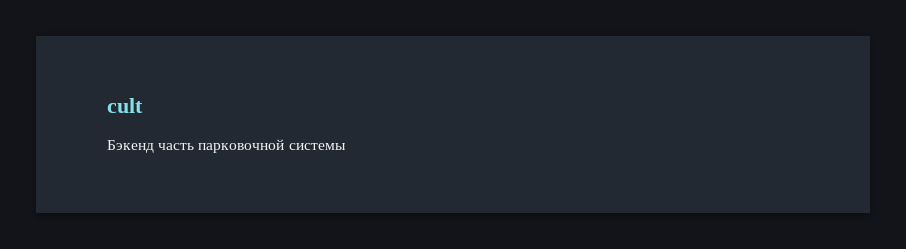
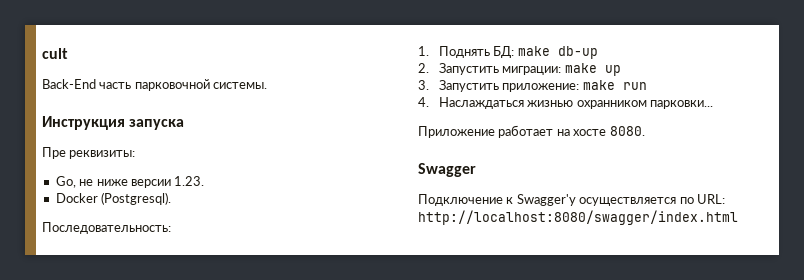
[107,140,154,153] Бэкенд -> [42,79,96,89] Back-End
[288,143,346,150] системы -> [213,82,268,89] [42,116,185,130] [42,147,136,159] [55,176,205,188] [55,192,172,205] [42,222,171,234] [418,46,598,59] [418,63,621,76] [418,80,647,92] [418,97,713,109] [418,125,645,138] [418,163,476,177] [418,194,725,206] [418,210,738,225] системы. // Инструкция запуска // Пре реквизиты: // Go, не ниже версии 1.23. // Docker (Postgresql). // Последовательность: // 1. Поднять БД: make db-up // 2. Запустить миграции: make up // 3. Запустить приложение: make run // 4. Наслаждаться жизнью охранником парковки... // Приложение работает на хосте 8080. // Swagger // Подключение к Swagger'у осуществляется по URL: http://localhost:8080/swagger/index.html

